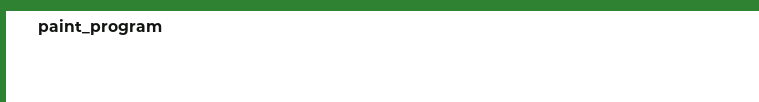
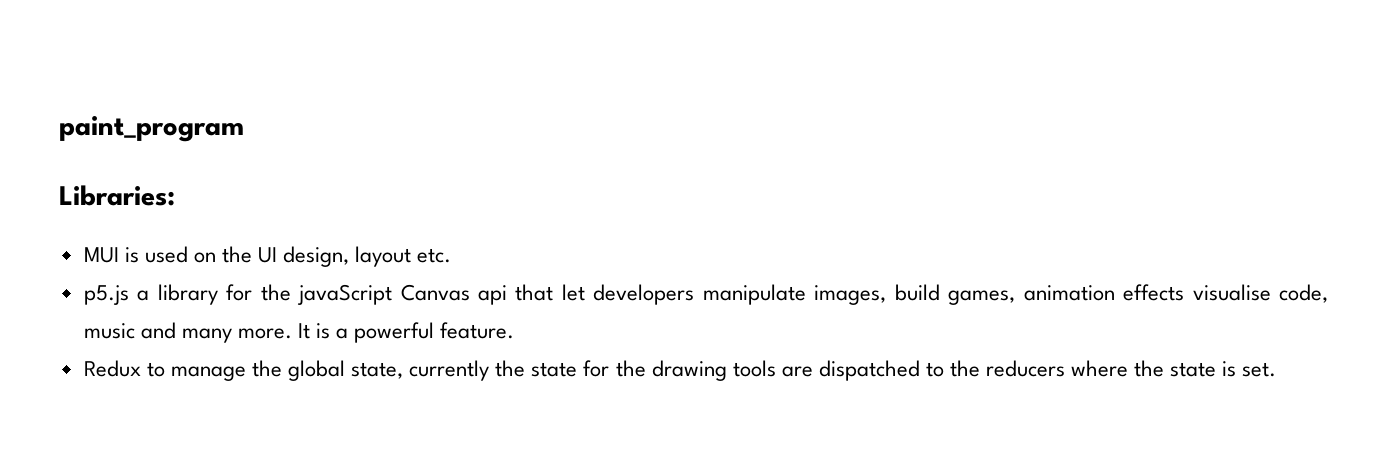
(162, 27) none -> [59,185,175,206] [83,246,452,267] [83,284,1328,305] [83,322,515,343] [83,360,1277,381] // Libraries: // MUI is used on the UI design, layout etc. // p5.js a library for the javaScript Canvas api that let developers manipulate images, build games, animation effects visualise code, music and many more. It is a powerful feature. // Redux to manage the global state, currently the state for the drawing tools are dispatched to the reducers where the state is set.

